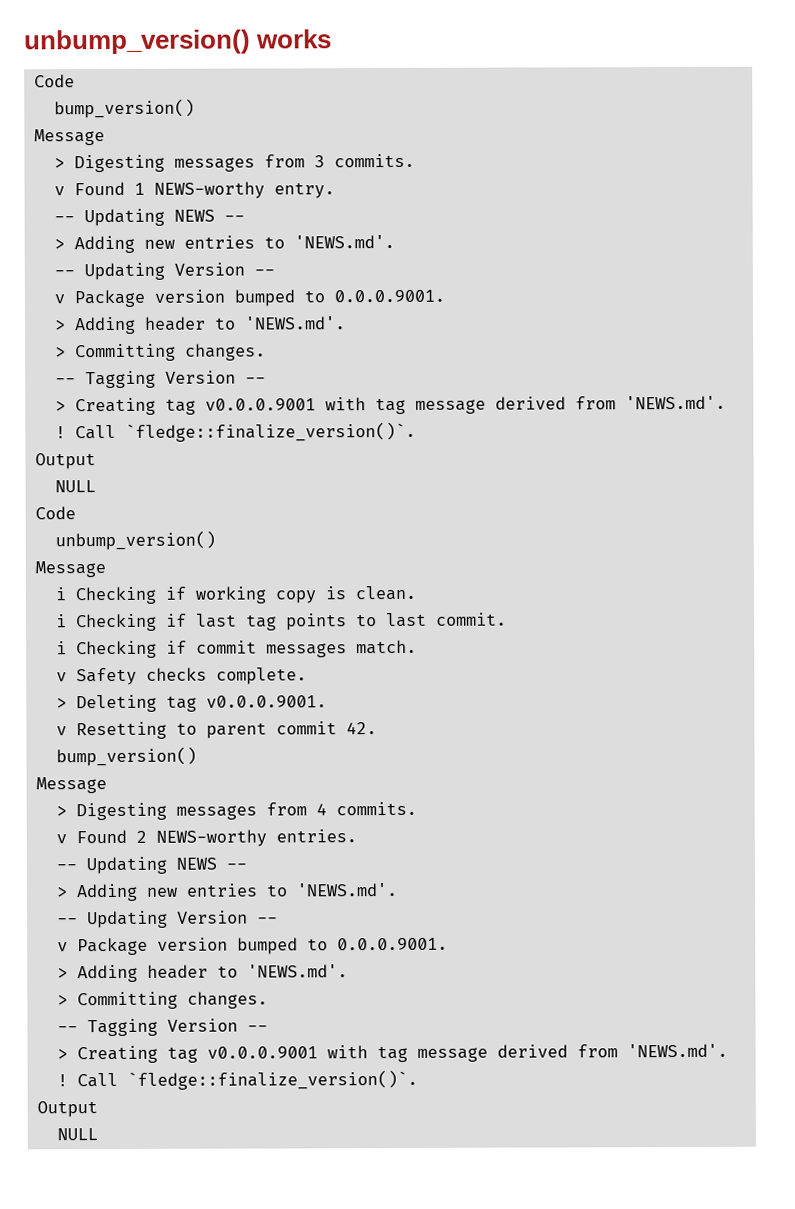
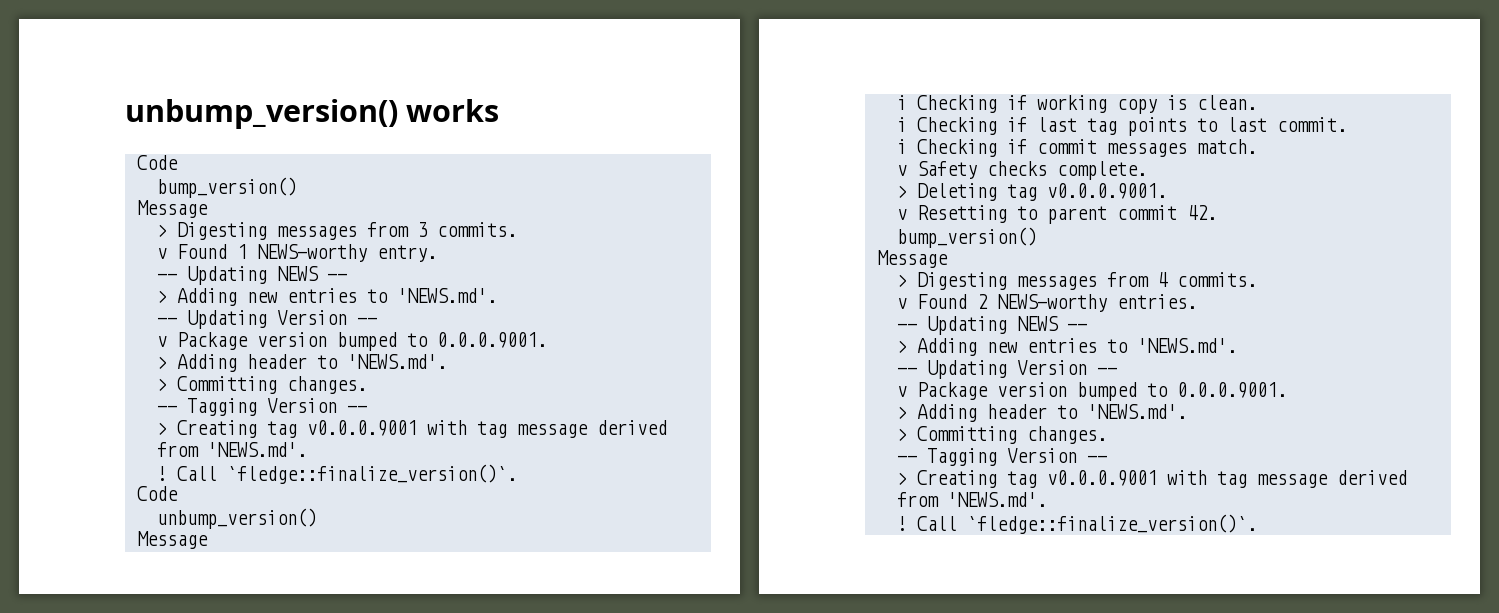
[34,453,96,470] [54,480,96,493] // Output // NULL -> (517, 474) none
[36,1101,98,1118] [56,1128,98,1141] // Output // NULL -> (1257, 524) none

